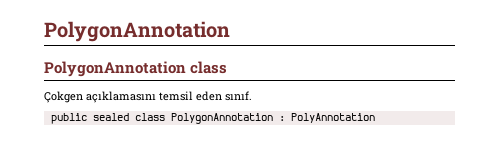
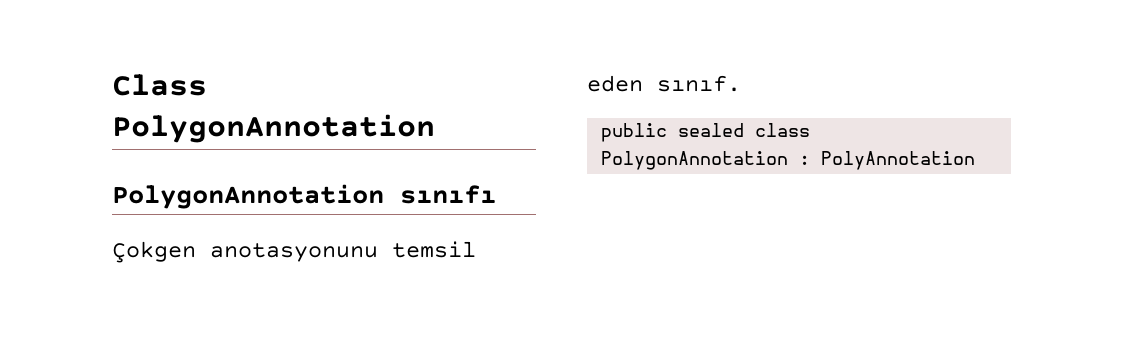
(44, 31) none -> [112,74,207,96] Class
[190,61,228,74] class -> [400,185,496,204] sınıfı
[86,91,156,103] açıklamasını -> [210,243,378,262] anotasyonunu

